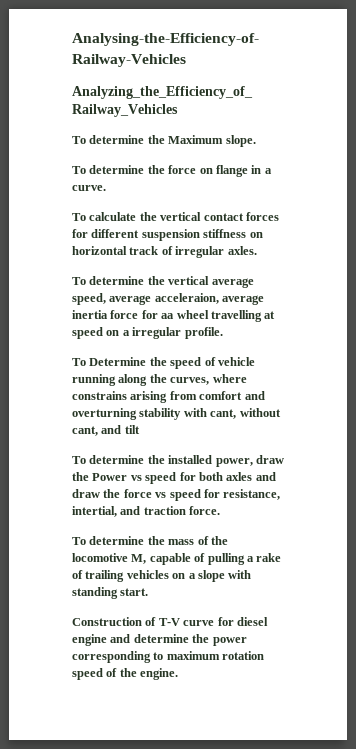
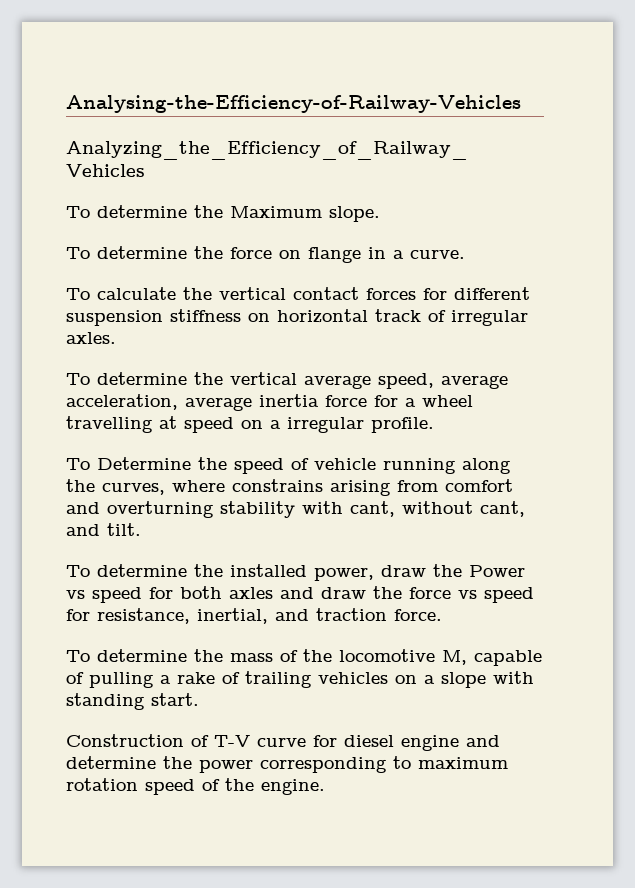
[154,293,219,304] acceleraion, -> [66,394,178,410] acceleration,
[161,313,175,319] aa -> [405,398,416,407] a
[124,425,140,434] tilt -> [107,523,141,536] tilt.
[72,506,117,517] intertial, -> [197,608,268,624] inertial,

